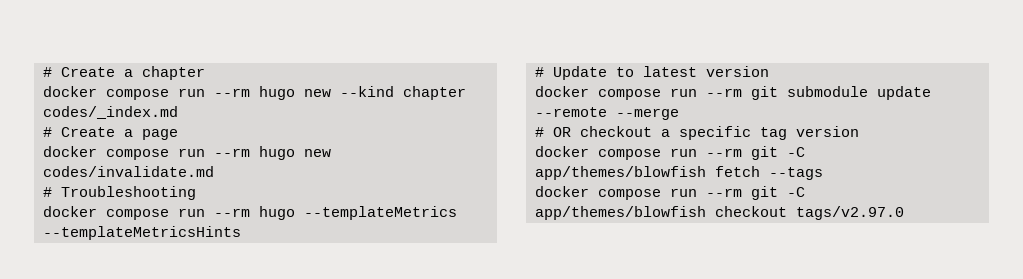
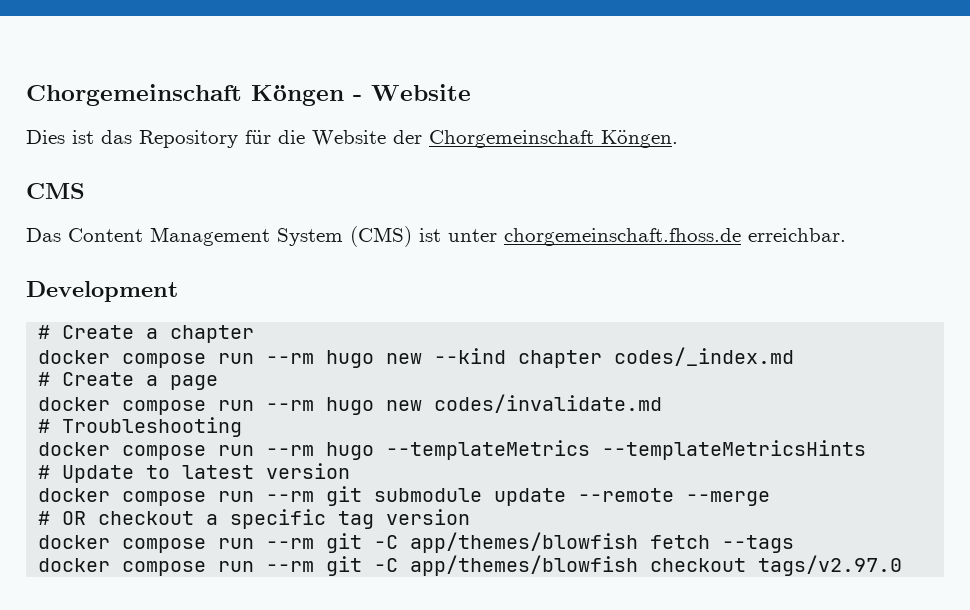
(42, 72) none -> [26,84,471,106] [26,130,678,148] [26,183,85,199] [26,226,846,247] [26,281,178,302] Chorgemeinschaft Köngen - Website // Dies ist das Repository für die Website der Chorgemeinschaft Köngen. // CMS // Das Content Management System (CMS) ist unter chorgemeinschaft.fhoss.de erreichbar. // Development //

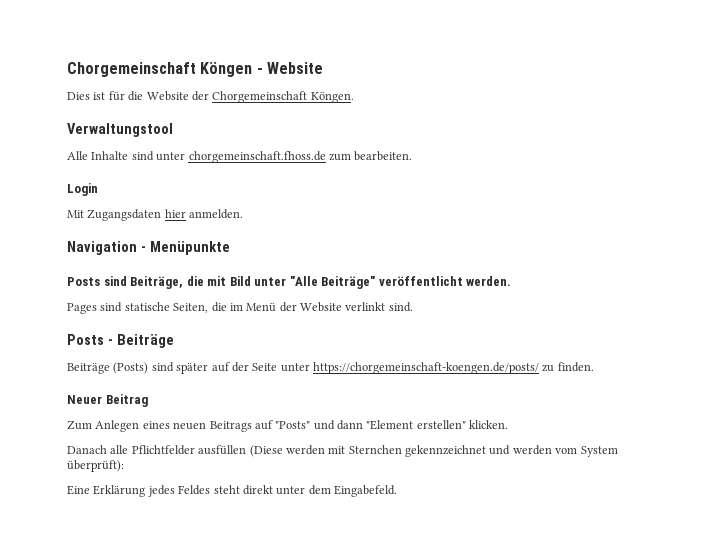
[101,130,238,148] das Repository -> (106, 96) none
[26,183,85,199] [26,226,846,247] [26,281,178,302] [38,325,255,343] [38,347,795,368] [38,372,219,390] [38,394,663,415] [38,417,243,437] [38,440,867,460] [38,463,351,483] [38,486,771,506] [38,509,471,529] [38,532,795,553] [38,555,903,576] CMS // Das Content Management System (CMS) ist unter chorgemeinschaft.fhoss.de erreichbar. // Development // # Create a chapter // docker compose run --rm hugo new --kind chapter codes/_index.md // # Create a page // docker compose run --rm hugo new codes/invalidate.md // # Troubleshooting // docker compose run --rm hugo --templateMetrics --templateMetricsHints // # Update to latest version // docker compose run --rm git submodule update --remote --merge // # OR checkout a specific tag version // docker compose run --rm git -C app/themes/blowfish fetch --tags // docker compose run --rm git -C app/themes/blowfish checkout tags/v2.97.0 -> [67,123,173,137] [67,151,413,163] [67,183,98,196] [67,209,244,221] [67,241,230,255] [67,276,512,289] [67,302,413,314] [67,334,174,348] [67,362,594,374] [67,394,148,407] [67,420,509,432] [67,445,618,457] [67,460,124,472] [67,485,397,497] Verwaltungstool // Alle Inhalte sind unter chorgemeinschaft.fhoss.de zum bearbeiten. // Login // Mit Zugangsdaten hier anmelden. // Navigation - Menüpunkte // Posts sind Beiträge, die mit Bild unter "Alle Beiträge" veröffentlicht werden. // Pages sind statische Seiten, die im Menü der Website verlinkt sind. // Posts - Beiträge // Beiträge (Posts) sind später auf der Seite unter https://chorgemeinschaft-koengen.de/posts/ zu finden. // Neuer Beitrag // Zum Anlegen eines neuen Beitrags auf "Posts" und dann "Element erstellen" klicken. // Danach alle Pflichtfelder ausfüllen (Diese werden mit Sternchen gekennzeichnet und werden vom System überprüft): // Eine Erklärung jedes Feldes steht direkt unter dem Eingabefeld.

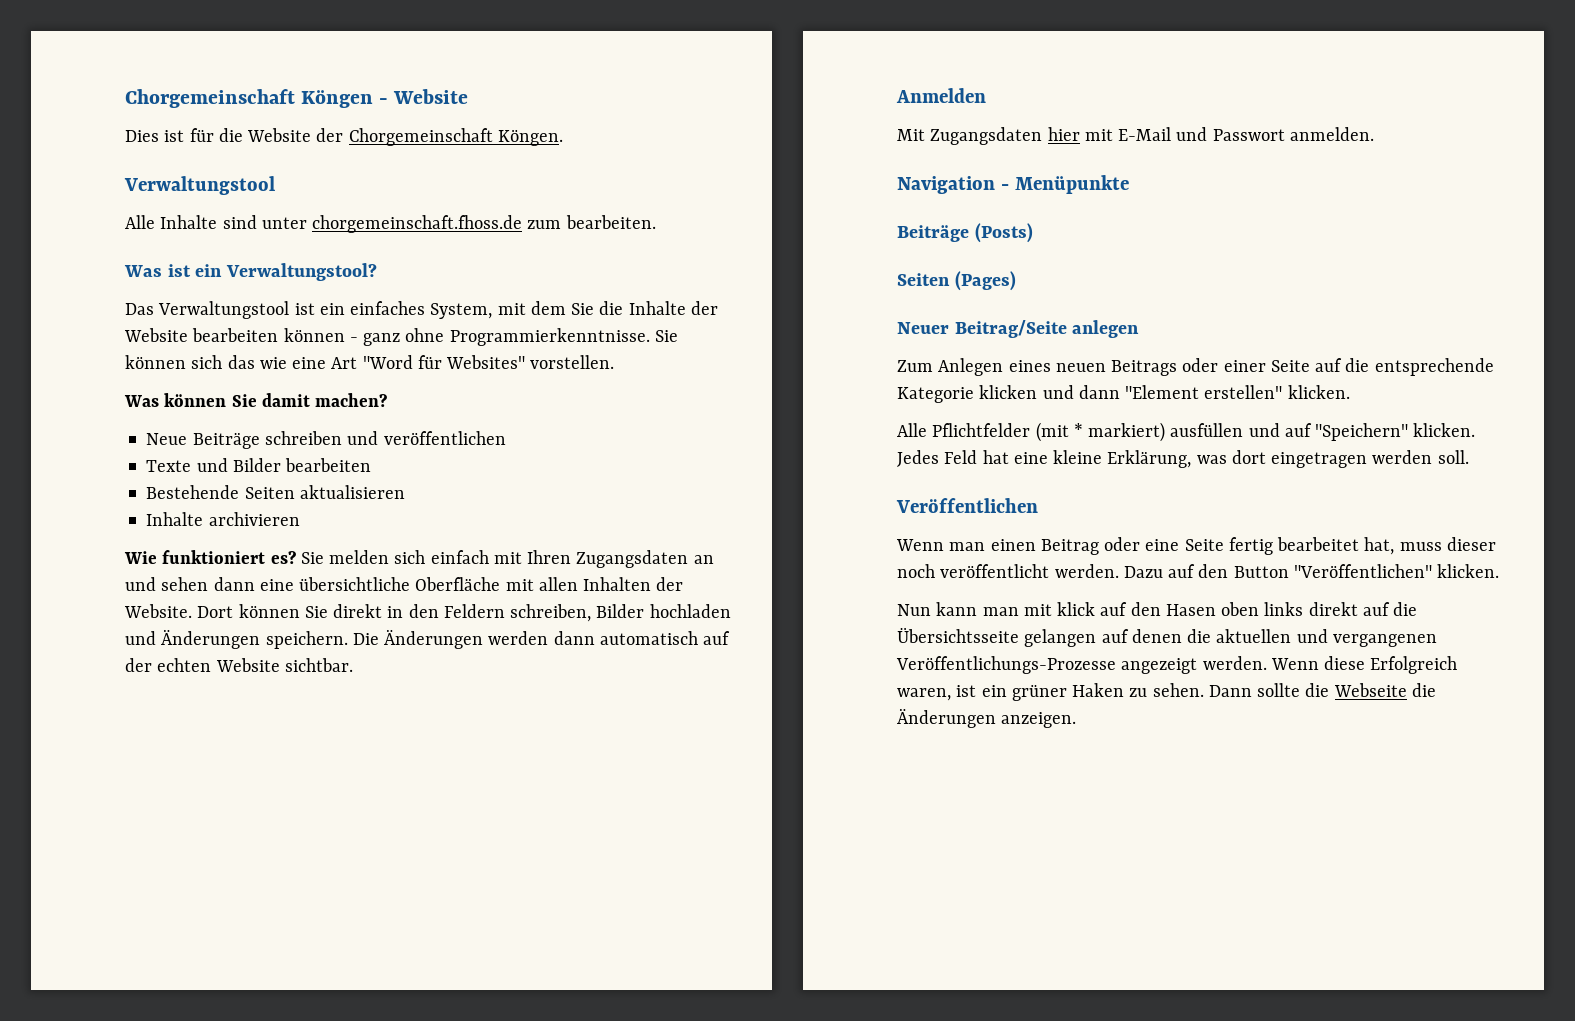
[67,183,98,196] Login -> [124,263,377,281] [125,301,718,319] [124,328,678,346] [125,355,615,369] [124,393,388,407] [146,431,506,449] [146,458,372,472] [146,485,405,499] [146,512,300,526] [124,550,714,568] [125,577,684,591] [124,604,731,622] [125,629,731,649] [125,658,353,672] [896,88,986,103] Was ist ein Verwaltungstool? // Das Verwaltungstool ist ein einfaches System, mit dem Sie die Inhalte der Website bearbeiten können - ganz ohne Programmierkenntnisse. Sie können sich das wie eine Art "Word für Websites" vorstellen. // Was können Sie damit machen? // Neue Beiträge schreiben und veröffentlichen // Texte und Bilder bearbeiten // Bestehende Seiten aktualisieren // Inhalte archivieren // Wie funktioniert es? Sie melden sich einfach mit Ihren Zugangsdaten an und sehen dann eine übersichtliche Oberfläche mit allen Inhalten der Website. Dort können Sie direkt in den Feldern schreiben, Bilder hochladen und Änderungen speichern. Die Änderungen werden dann automatisch auf der echten Website sichtbar. // Anmelden
(186, 213) none -> [1084,127,1285,141] mit E-Mail und Passwort
[67,276,512,289] [67,302,413,314] [67,334,174,348] [67,362,594,374] Posts sind Beiträge, die mit Bild unter "Alle Beiträge" veröffentlicht werden. // Pages sind statische Seiten, die im Menü der Website verlinkt sind. // Posts - Beiträge // Beiträge (Posts) sind später auf der Seite unter https://chorgemeinschaft-koengen.de/posts/ zu finden. -> [897,223,1033,243] [897,271,1016,291] Beiträge (Posts) // Seiten (Pages)
[105,394,148,407] Beitrag -> [954,320,1140,338] Beitrag/Seite anlegen
[254,420,311,430] auf "Posts" -> [1182,358,1494,376] [897,385,1038,403] oder einer Seite auf die entsprechende Kategorie klicken
[67,445,618,457] [67,460,124,472] [67,485,397,497] Danach alle Pflichtfelder ausfüllen (Diese werden mit Sternchen gekennzeichnet und werden vom System überprüft): // Eine Erklärung jedes Feldes steht direkt unter dem Eingabefeld. -> [897,422,1476,442] [897,450,1469,468] [896,498,1038,513] [896,537,1496,555] [897,564,1500,578] [897,602,1418,616] [897,627,1437,647] [896,656,1458,674] [897,683,1436,701] [897,708,1077,728] Alle Pflichtfelder (mit * markiert) ausfüllen und auf "Speichern" klicken. Jedes Feld hat eine kleine Erklärung, was dort eingetragen werden soll. // Veröffentlichen // Wenn man einen Beitrag oder eine Seite fertig bearbeitet hat, muss dieser noch veröffentlicht werden. Dazu auf den Button "Veröffentlichen" klicken. // Nun kann man mit klick auf den Hasen oben links direkt auf die Übersichtsseite gelangen auf denen die aktuellen und vergangenen Veröffentlichungs-Prozesse angezeigt werden. Wenn diese Erfolgreich waren, ist ein grüner Haken zu sehen. Dann sollte die Webseite die Änderungen anzeigen.

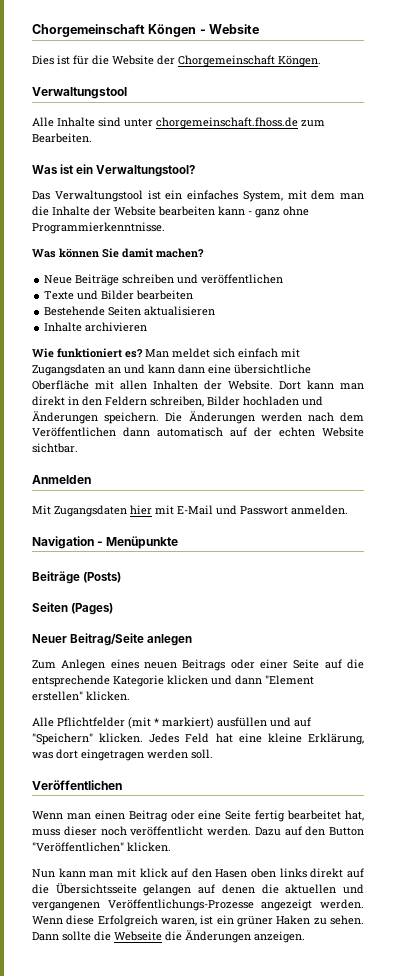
[565,215,656,229] bearbeiten. -> [32,133,92,143] Bearbeiten.
[571,303,595,315] Sie -> [340,193,364,200] man
[283,328,345,342] können -> [218,206,245,216] kann
[654,330,678,342] [125,355,615,369] Sie können sich das wie eine Art "Word für Websites" vorstellen. -> (165, 228) none
[300,550,390,564] Sie melden -> [145,348,210,358] Man meldet
[527,550,572,564] Ihren -> (300, 353) none
[161,577,209,591] sehen -> [148,364,175,374] kann
[238,604,328,618] können Sie -> [307,380,364,390] kann man
(549, 638) none -> [307,412,364,422] [32,427,116,437] nach dem Veröffentlichen

